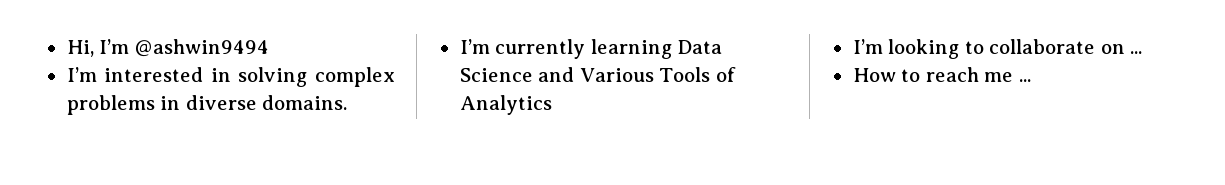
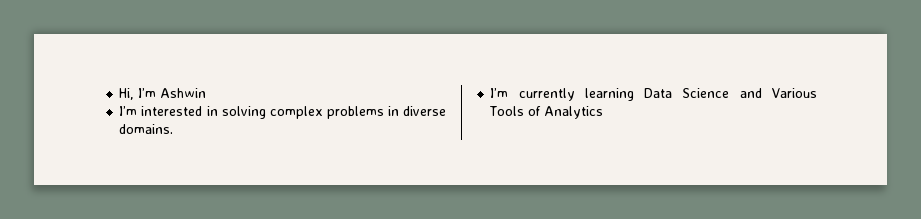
[134,39,269,57] @ashwin9494 -> [160,88,207,98] Ashwin
[852,39,1143,59] [852,67,1031,82] // I’m looking to collaborate on ... // How to reach me ... -> (604, 112) none

